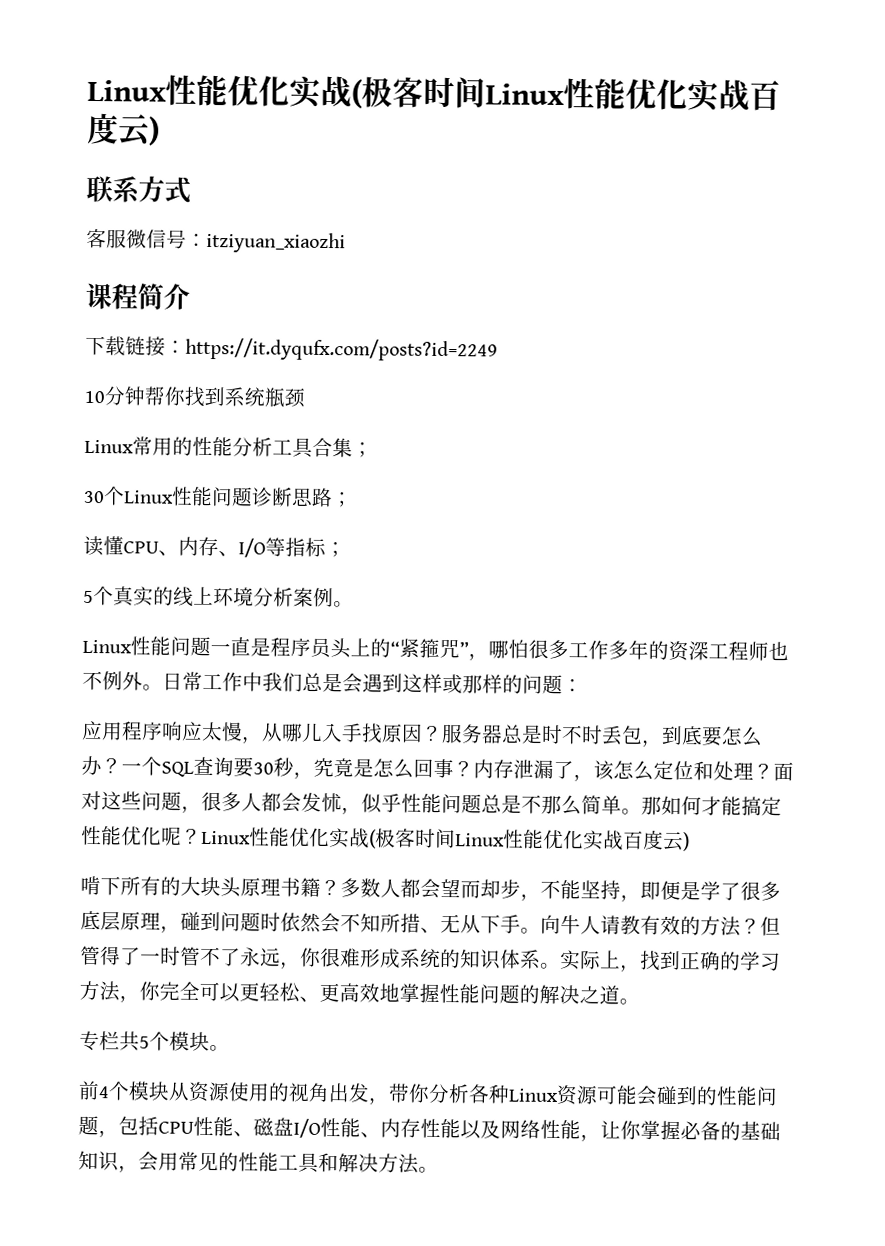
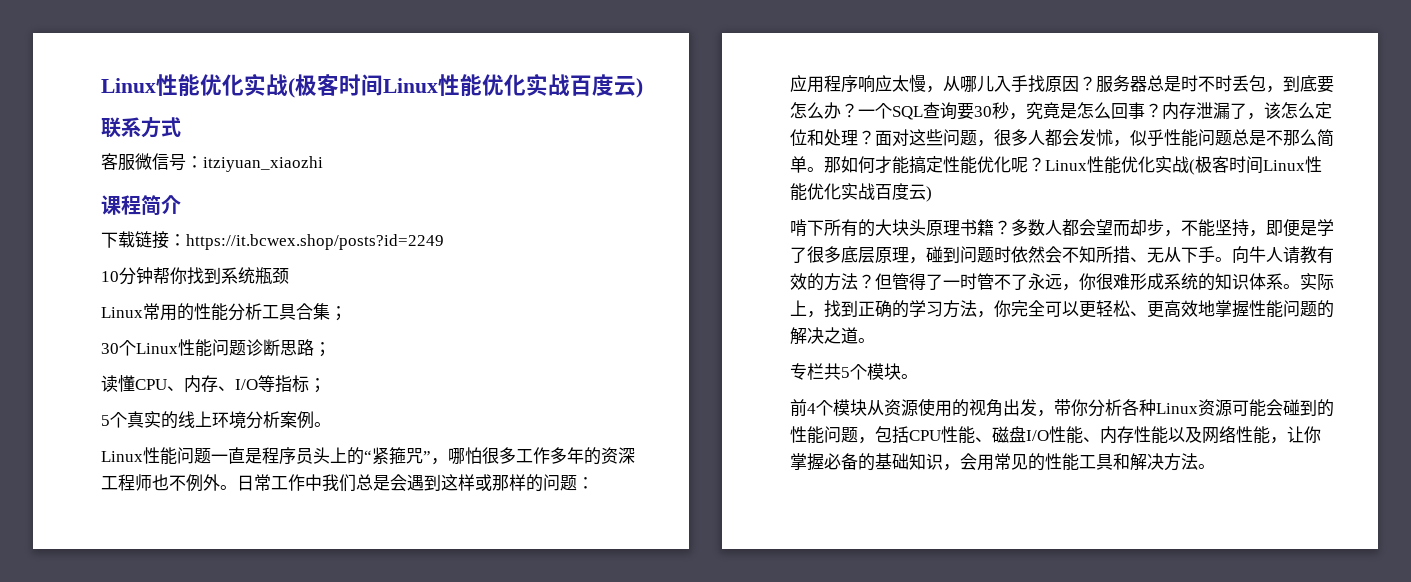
[185,337,498,362] https://it.dyqufx.com/posts?id=2249 -> [186,234,444,250] https://it.bcwex.shop/posts?id=2249

